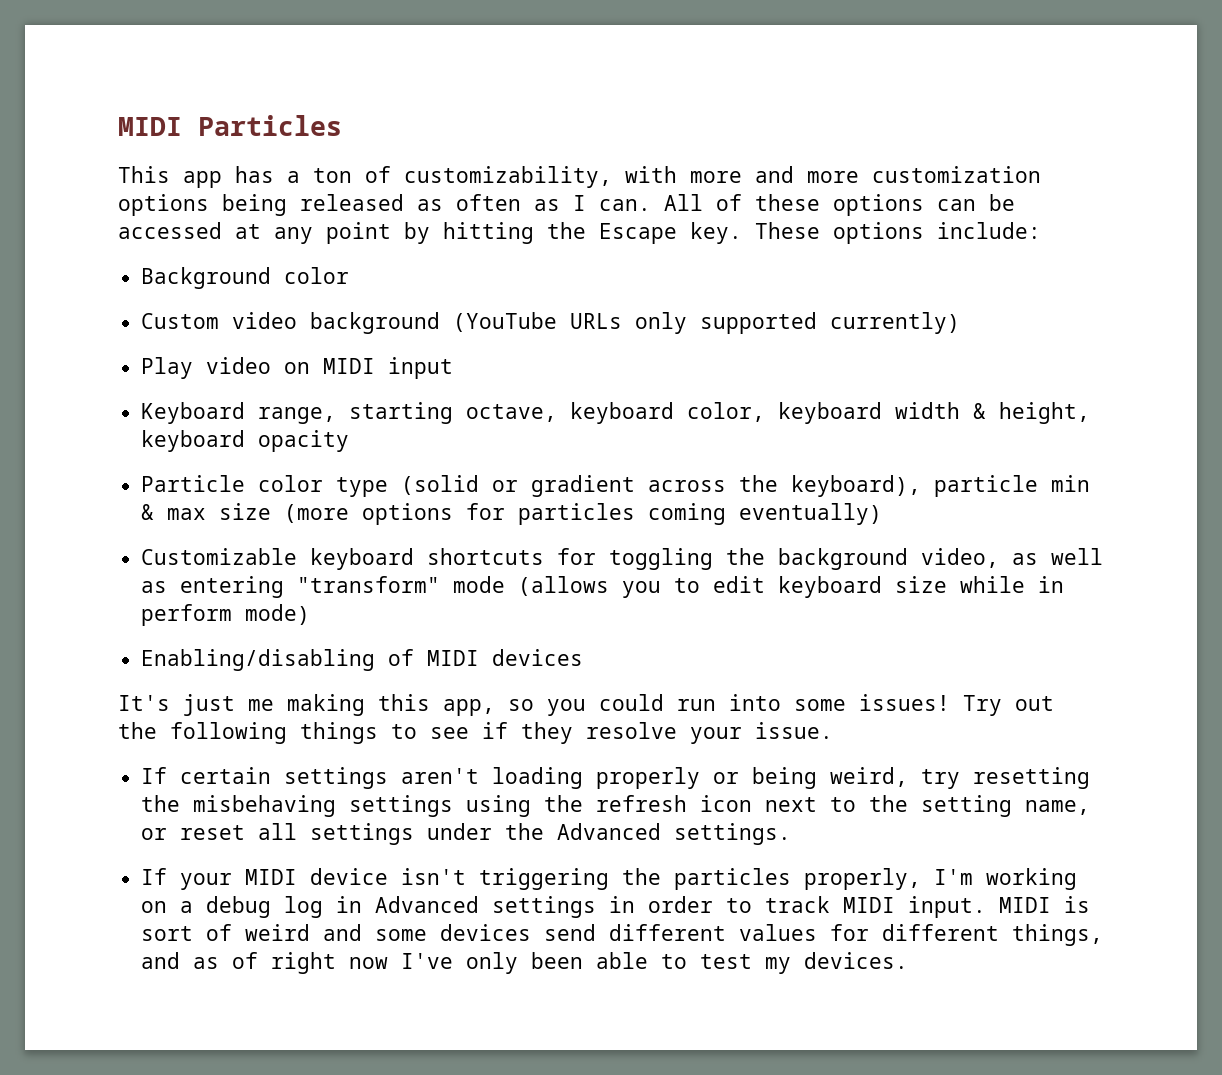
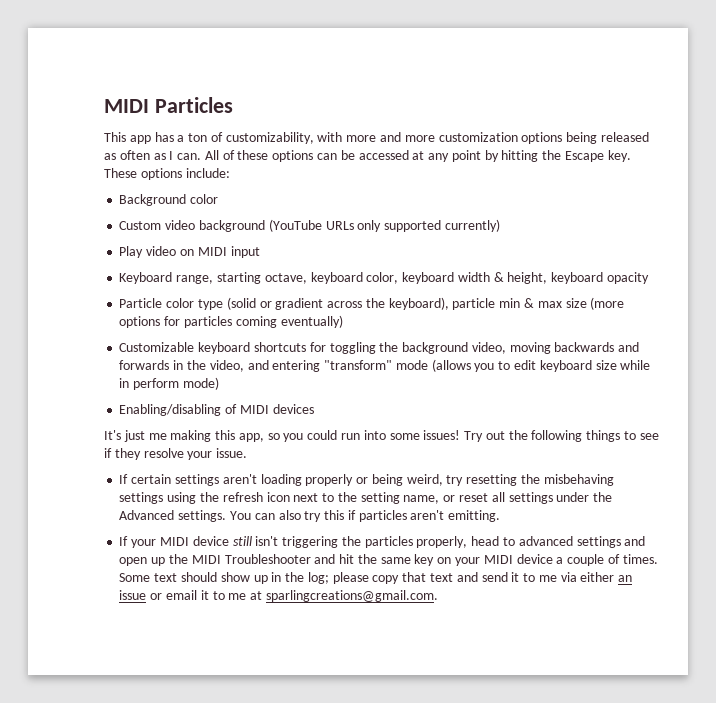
[1012,548,1104,565] [141,581,168,593] as well as -> [509,342,640,354] [119,360,269,372] moving backwards and forwards in the video, and
(792, 834) none -> [229,510,501,522] You can also try this if particles aren't emitting.
(389, 876) none -> [232,536,252,546] still
[934,868,1078,890] [141,896,1091,918] [141,924,1104,946] [141,952,909,974] I'm working on a debug log in Advanced settings in order to track MIDI input. MIDI is sort of weird and some devices send different values for different things, and as of right now I've only been able to test my devices. -> [471,536,646,548] [119,554,658,566] [119,572,633,584] [119,590,438,602] head to advanced settings and open up the MIDI Troubleshooter and hit the same key on your MIDI device a couple of times. Some text should show up in the log; please copy that text and send it to me via either an issue or email it to me at sparlingcreations@gmail.com.

